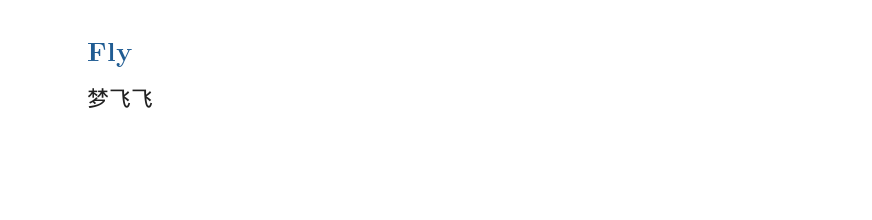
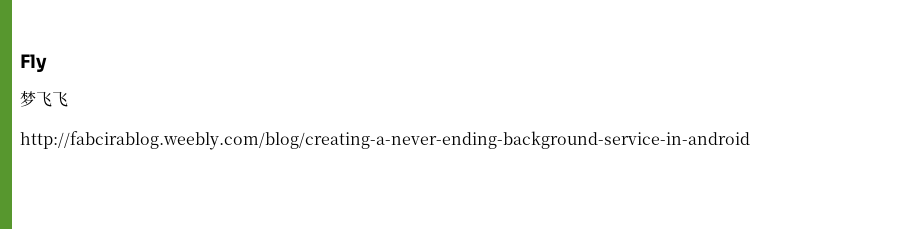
(153, 98) none -> [20,131,750,150] // http://fabcirablog.weebly.com/blog/creating-a-never-ending-background-service-in-android

